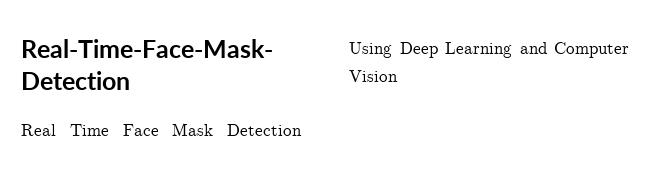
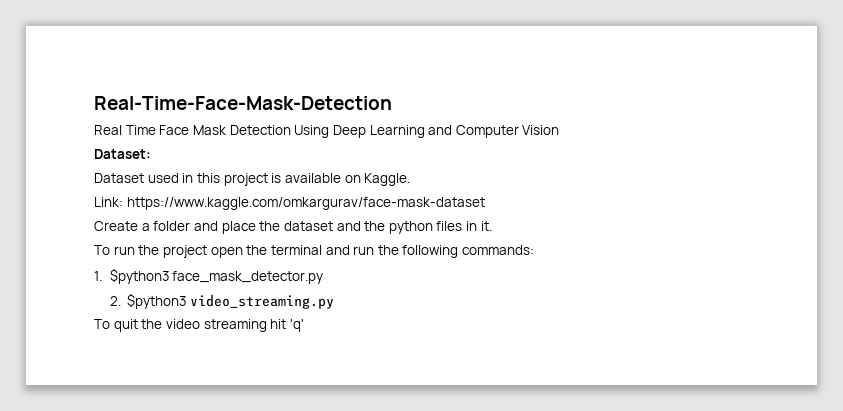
(398, 76) none -> [94,149,151,159] [94,173,411,186] [94,197,485,210] [94,221,492,234] [94,245,535,258] [94,268,324,284] [109,293,334,309] [94,319,304,332] // Dataset: // Dataset used in this project is available on Kaggle. // Link: https://www.kaggle.com/omkargurav/face-mask-dataset // Create a folder and place the dataset and the python files in it. // To run the project open the terminal and run the following commands: // 1. $python3 face_mask_detector.py // 2. $python3 video_streaming.py // To quit the video streaming hit 'q'

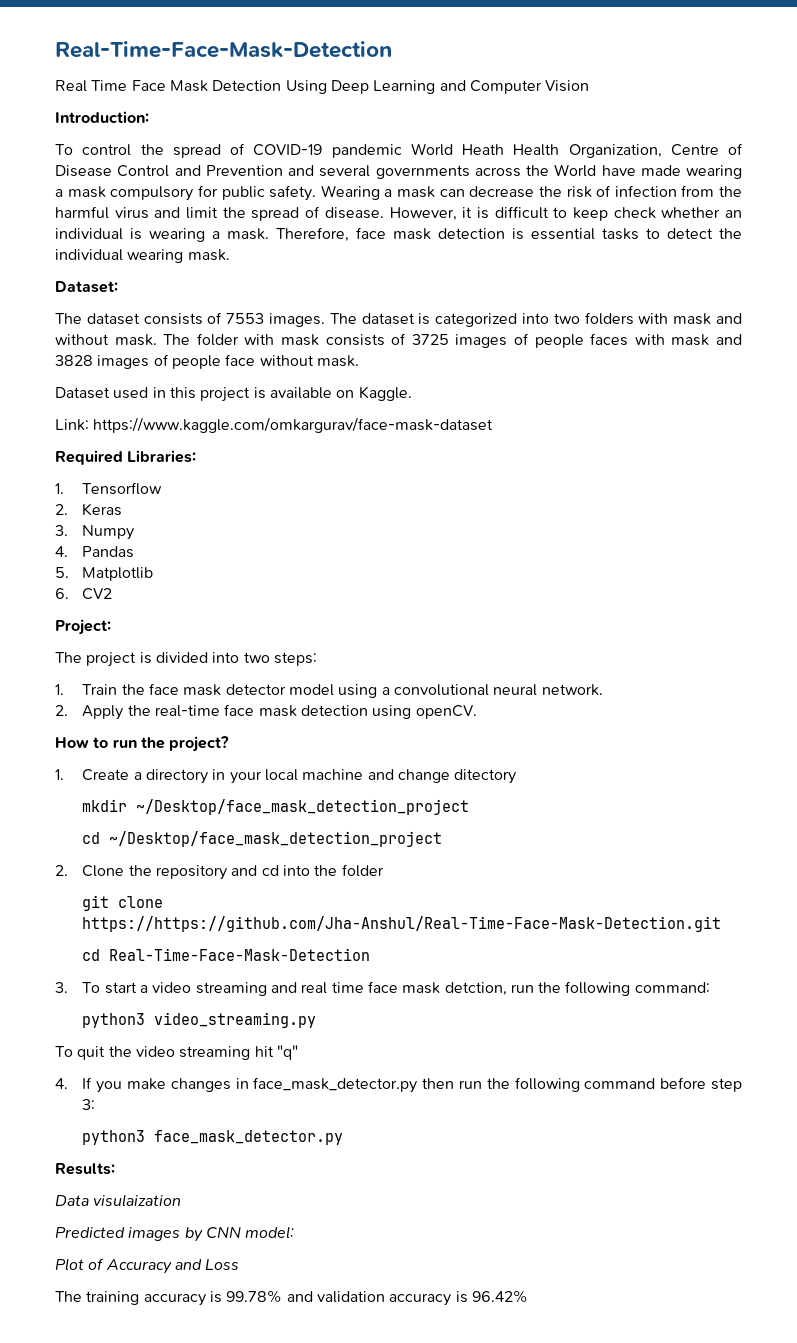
[94,149,151,159] Dataset: -> [55,111,149,123] [55,143,743,158] [55,164,742,179] [55,185,742,201] [55,206,742,221] [55,227,742,242] [55,249,230,263] [55,281,118,293] [55,312,742,327] [55,333,743,348] [55,354,359,369] Introduction: // To control the spread of COVID-19 pandemic World Heath Health Organization, Centre of Disease Control and Prevention and several governments across the World have made wearing a mask compulsory for public safety. Wearing a mask can decrease the risk of infection from the harmful virus and limit the spread of disease. However, it is difficult to keep check whether an individual is wearing a mask. Therefore, face mask detection is essential tasks to detect the individual wearing mask. // Dataset: // The dataset consists of 7553 images. The dataset is categorized into two folders with mask and without mask. The folder with mask consists of 3725 images of people faces with mask and 3828 images of people face without mask.
[94,221,492,234] [94,245,535,258] [94,268,324,284] [109,293,187,309] Create a folder and place the dataset and the python files in it. // To run the project open the terminal and run the following commands: // 1. $python3 face_mask_detector.py // 2. $python3 -> [55,450,197,465] [55,482,163,495] [55,503,123,516] [55,525,135,540] [55,546,135,558] [55,567,154,581] [55,588,113,600] [55,619,111,635] [55,652,317,667] [55,683,603,698] [55,704,477,720] [55,736,230,752] [55,769,517,784] [82,799,470,815] [82,831,443,847] [55,864,384,880] [82,895,164,911] [82,916,722,932] [82,948,371,961] [55,981,710,996] [82,1013,146,1028] Required Libraries: // 1. Tensorflow // 2. Keras // 3. Numpy // 4. Pandas // 5. Matplotlib // 6. CV2 // Project: // The project is divided into two steps: // 1. Train the face mask detector model using a convolutional neural network. // 2. Apply the real-time face mask detection using openCV. // How to run the project? // 1. Create a directory in your local machine and change ditectory // mkdir ~/Desktop/face_mask_detection_project // cd ~/Desktop/face_mask_detection_project // 2. Clone the repository and cd into the folder // git clone https://https://github.com/Jha-Anshul/Real-Time-Face-Mask-Detection.git // cd Real-Time-Face-Mask-Detection // 3. To start a video streaming and real time face mask detction, run the following command: // python3
[289,319,304,332] 'q' -> [276,1045,298,1060] [55,1077,742,1093] [82,1099,96,1110] [82,1130,344,1145] [55,1163,115,1175] [55,1194,182,1207] [55,1226,295,1242] [55,1258,240,1274] [55,1290,528,1306] "q" // 4. If you make changes in face_mask_detector.py then run the following command before step 3: // python3 face_mask_detector.py // Results: // Data visulaization // Predicted images by CNN model: // Plot of Accuracy and Loss // The training accuracy is 99.78% and validation accuracy is 96.42%

